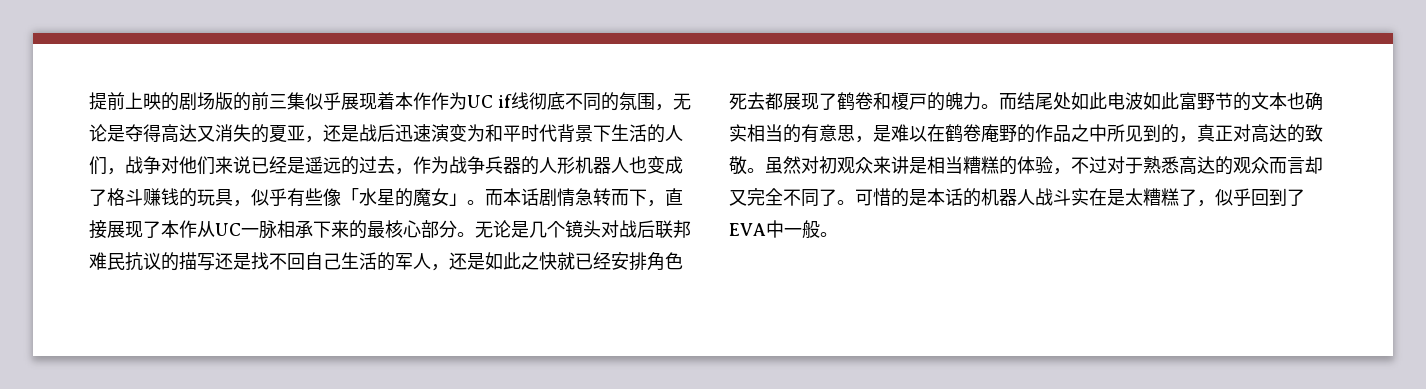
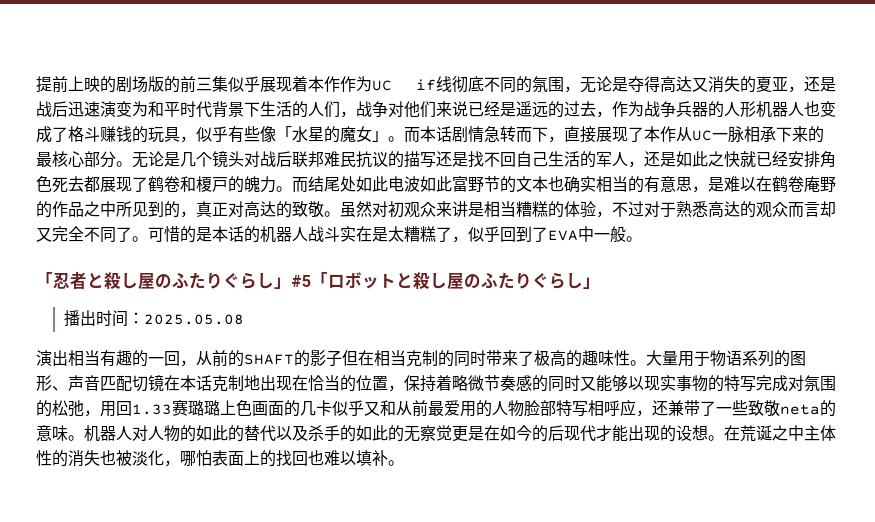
(838, 234) none -> [36,272,600,290] [63,310,244,327] [36,350,806,367] [36,374,836,392] [36,399,836,417] [36,425,836,442] [36,450,404,467] // 「忍者と殺し屋のふたりぐらし」#5「ロボットと殺し屋のふたりぐらし」 // 播出时间：2025.05.08 // 演出相当有趣的一回，从前的SHAFT的影子但在相当克制的同时带来了极高的趣味性。大量用于物语系列的图形、声音匹配切镜在本话克制地出现在恰当的位置，保持着略微节奏感的同时又能够以现实事物的特写完成对氛围的松弛，用回1.33赛璐璐上色画面的几卡似乎又和从前最爱用的人物脸部特写相呼应，还兼带了一些致敬neta的意味。机器人对人物的如此的替代以及杀手的如此的无察觉更是在如今的后现代才能出现的设想。在荒诞之中主体性的消失也被淡化，哪怕表面上的找回也难以填补。

